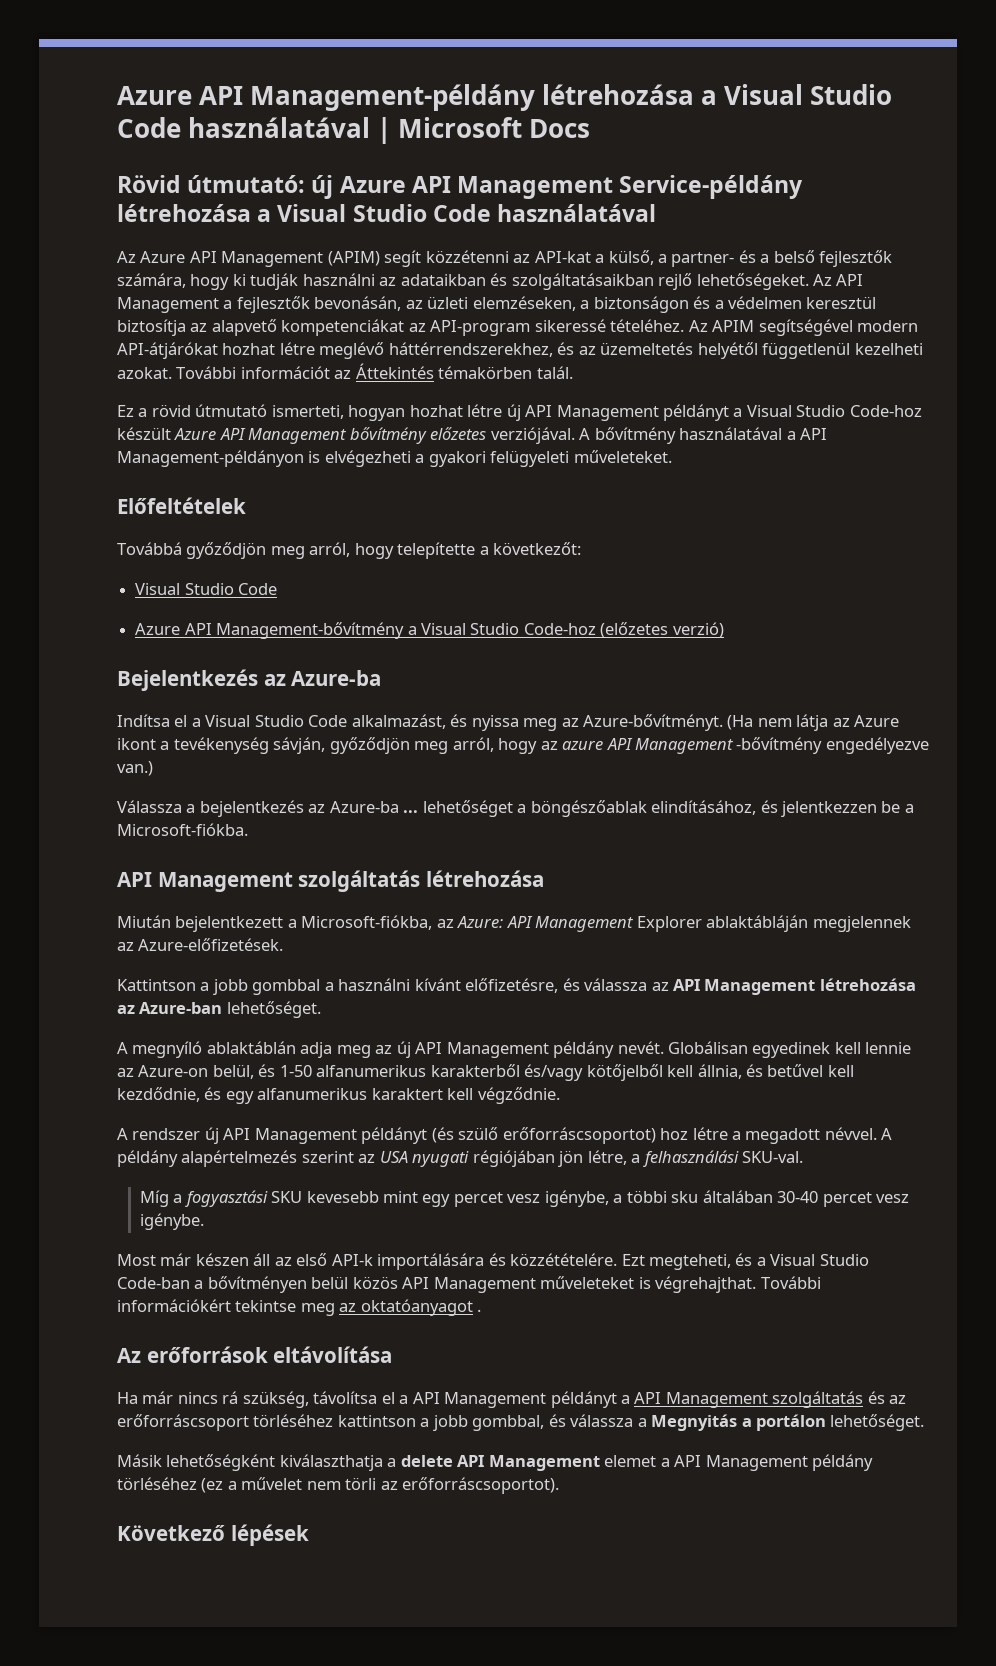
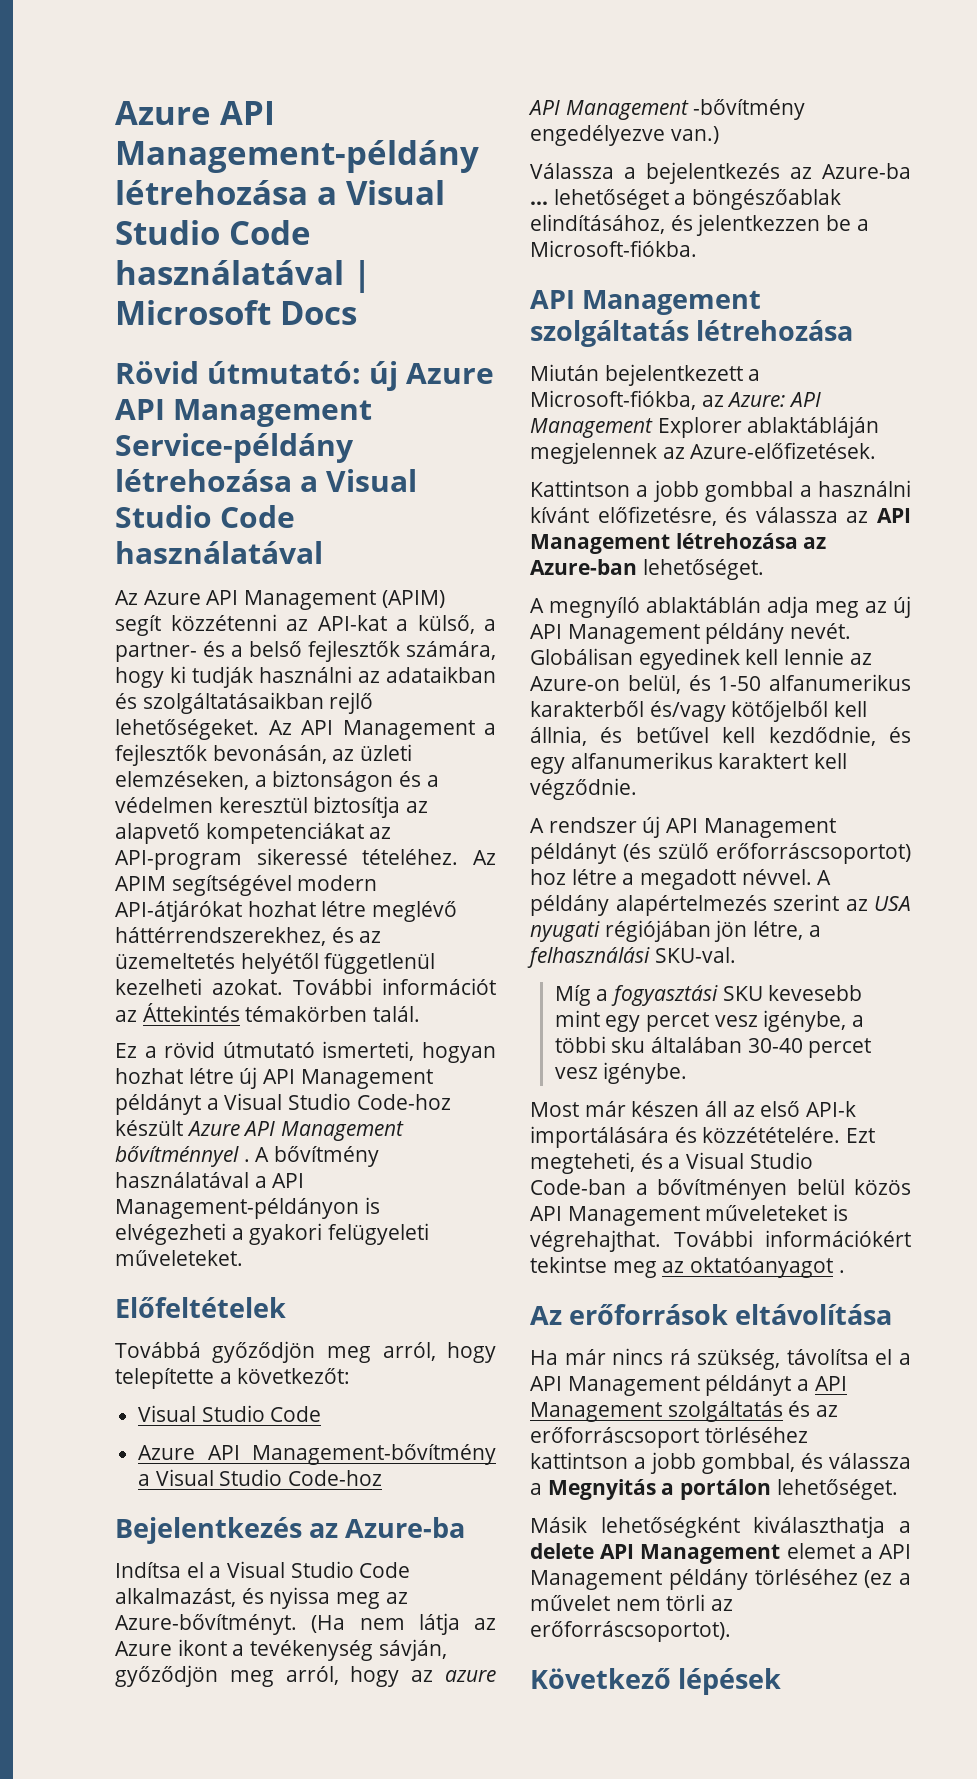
[349,427,575,444] bővítmény előzetes verziójával. -> [115,1146,250,1167] bővítménnyel .
[600,622,724,638] (előzetes verzió) -> (383, 1478) none

